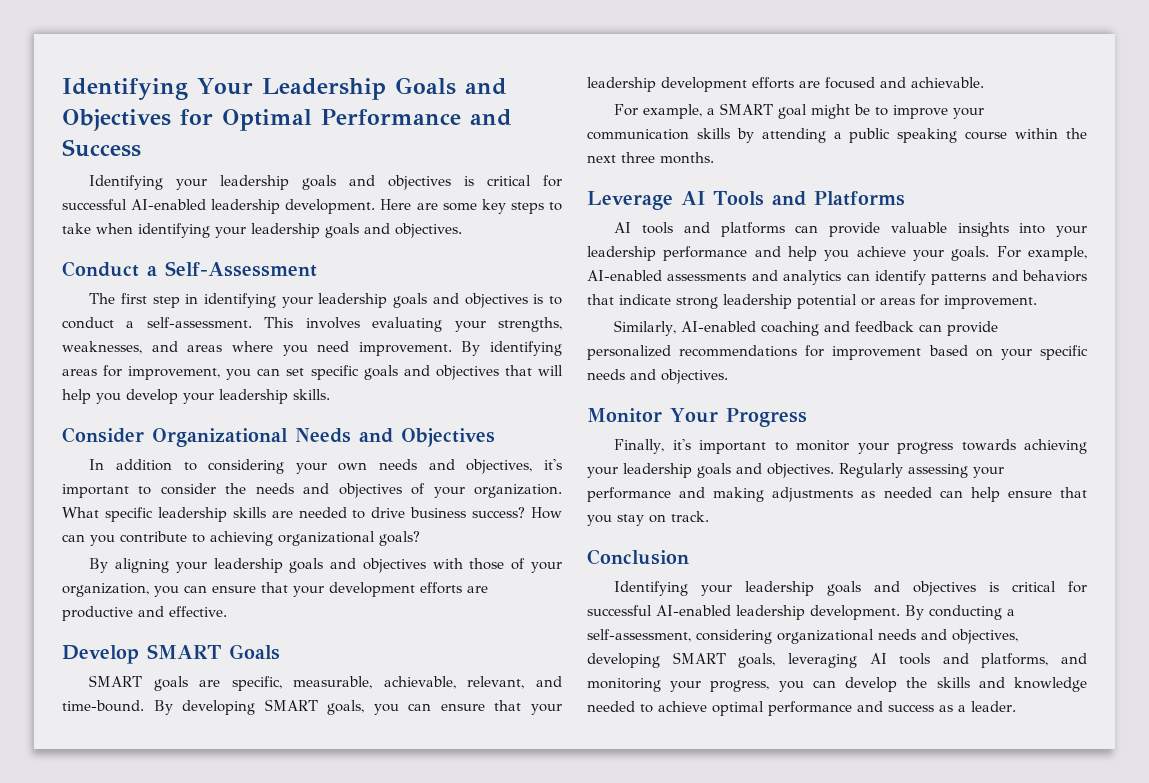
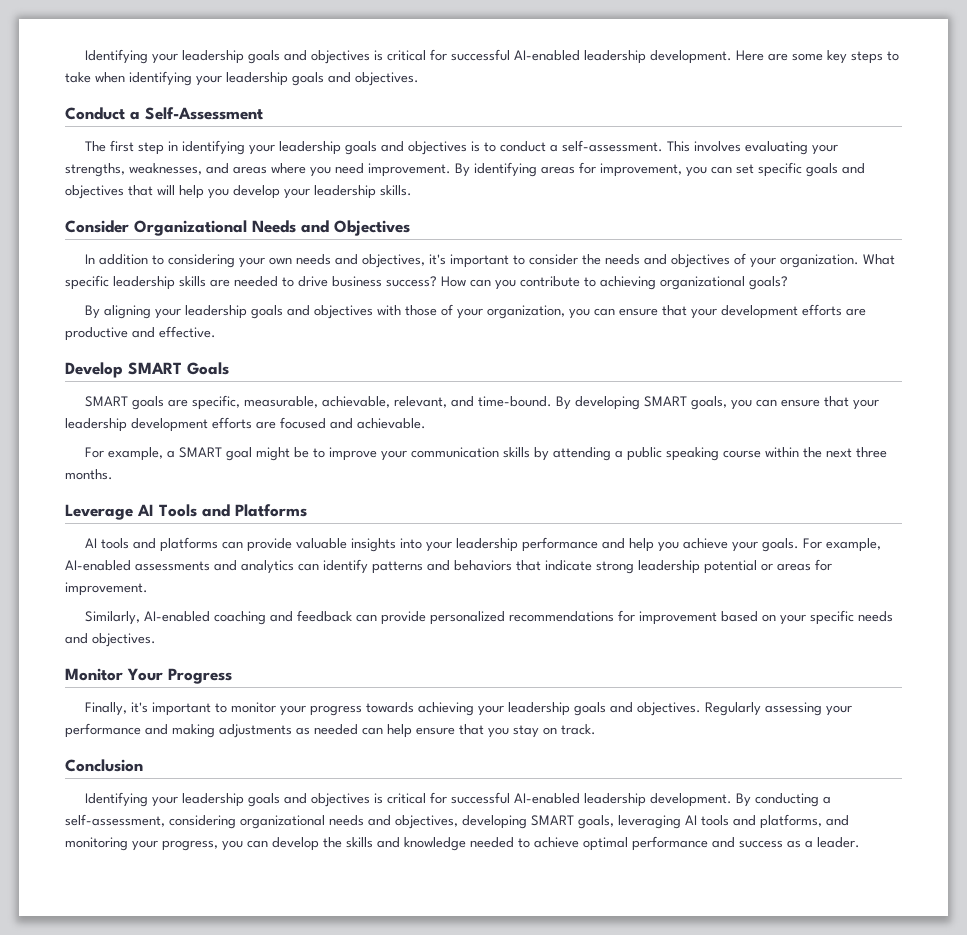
[62,77,507,100] [62,109,512,131] [62,139,141,157] [89,175,164,190] Identifying Your Leadership Goals and Objectives for Optimal Performance and Success // Identifying -> [85,49,149,64] Identifying

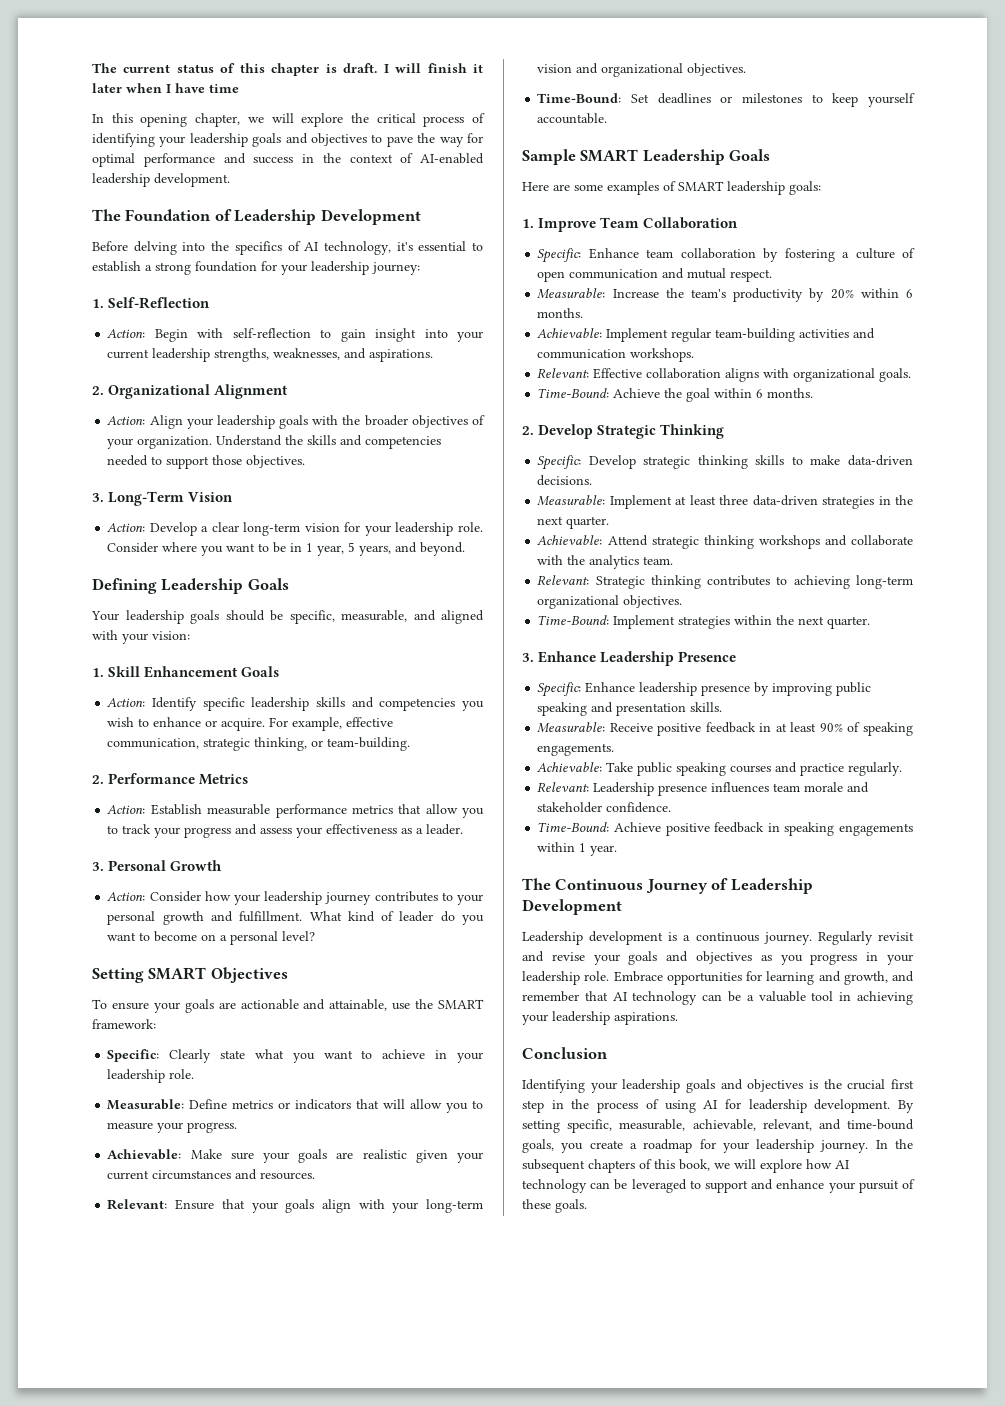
[85,49,900,64] [65,71,419,86] [65,107,263,120] [85,140,179,155] Identifying your leadership goals and objectives is critical for successful AI-enabled leadership development. Here are some key steps to take when identifying your leadership goals and objectives. // Conduct a Self-Assessment // The first step in -> [92,63,483,76] [92,83,239,93] [92,113,485,127] The current status of this chapter is draft. I will finish it later when I have time // In this opening chapter, we will explore the critical process of
[471,140,839,155] [65,162,865,177] [65,185,412,199] [65,220,410,236] [85,253,896,268] [65,275,788,290] [85,304,867,319] [65,326,216,341] [65,362,229,378] [85,395,880,410] [65,417,426,432] [85,447,888,461] [65,469,113,480] [65,504,307,520] [85,537,882,552] [65,559,832,574] [65,582,148,596] [85,610,894,625] [65,633,156,647] [65,668,232,684] [85,702,853,716] [65,723,596,738] is to conduct a self-assessment. This involves evaluating your strengths, weaknesses, and areas where you need improvement. By identifying areas for improvement, you can set specific goals and objectives that will help you develop your leadership skills. // Consider Organizational Needs and Objectives // In addition to considering your own needs and objectives, it's important to consider the needs and objectives of your organization. What specific leadership skills are needed to drive business success? How can you contribute to achieving organizational goals? // By aligning your leadership goals and objectives with those of your organization, you can ensure that your development efforts are productive and effective. // Develop SMART Goals // SMART goals are specific, measurable, achievable, relevant, and time-bound. By developing SMART goals, you can ensure that your leadership development efforts are focused and achievable. // For example, a SMART goal might be to improve your communication skills by attending a public speaking course within the next three months. // Leverage AI Tools and Platforms // AI tools and platforms can provide valuable insights into your leadership performance and help you achieve your goals. For example, AI-enabled assessments and analytics can identify patterns and behaviors that indicate strong leadership potential or areas for improvement. // Similarly, AI-enabled coaching and feedback can provide personalized recommendations for improvement based on your specific needs and objectives. // Monitor Your Progress // Finally, it's important to monitor your progress towards achieving your leadership goals and objectives. Regularly assessing your performance and making adjustments as needed can help ensure that you stay on track. -> [371,133,483,147] [92,153,484,167] [92,173,230,187] [92,209,421,225] [92,241,483,255] [92,261,420,275] [92,297,211,309] [107,328,483,342] [107,348,434,362] [92,384,289,399] [107,415,486,429] [107,435,442,449] [107,455,306,469] [92,491,234,506] [107,522,484,536] [107,542,466,556] [92,578,289,594] [91,610,484,624] [92,630,190,644] [92,666,280,678] [107,697,484,711] [107,717,394,731] [107,737,411,751] [92,773,249,785] [107,804,484,818] [107,824,464,838] [92,860,223,871] [107,891,483,905] [107,911,484,925] [107,931,316,945] [92,967,288,983] [92,999,484,1013] [92,1019,156,1029] [107,1049,483,1063] [107,1069,195,1083] [107,1099,484,1113] [107,1122,238,1133] [107,1149,483,1163] [107,1169,316,1180] [107,1199,483,1213] [537,63,747,77] [537,93,915,107] [537,113,608,124] [522,149,771,165] [522,181,821,195] [522,217,739,232] [537,248,915,263] [537,268,773,282] [537,288,913,302] [537,308,584,318] [537,328,876,342] [537,348,695,362] [537,368,912,382] [537,388,814,402] [522,424,725,439] [537,455,913,470] [537,475,593,486] [537,495,913,509] [537,516,610,529] [537,535,913,549] [537,555,674,569] [537,575,913,589] [537,595,683,609] [537,615,871,629] [522,651,737,666] [537,682,872,697] [537,702,723,716] [537,722,914,736] [537,743,615,756] [537,762,903,776] [537,782,870,796] [537,802,672,813] [537,822,913,836] [537,842,618,856] [522,878,813,894] [522,899,622,915] [522,931,914,945] [522,951,913,965] [522,971,914,985] [522,991,913,1005] [522,1011,678,1025] to pave the way for optimal performance and success in the context of AI-enabled leadership development. // The Foundation of Leadership Development // Before delving into the specifics of AI technology, it's essential to establish a strong foundation for your leadership journey: // 1. Self-Reflection // Action: Begin with self-reflection to gain insight into your current leadership strengths, weaknesses, and aspirations. // 2. Organizational Alignment // Action: Align your leadership goals with the broader objectives of your organization. Understand the skills and competencies needed to support those objectives. // 3. Long-Term Vision // Action: Develop a clear long-term vision for your leadership role. Consider where you want to be in 1 year, 5 years, and beyond. // Defining Leadership Goals // Your leadership goals should be specific, measurable, and aligned with your vision: // 1. Skill Enhancement Goals // Action: Identify specific leadership skills and competencies you wish to enhance or acquire. For example, effective communication, strategic thinking, or team-building. // 2. Performance Metrics // Action: Establish measurable performance metrics that allow you to track your progress and assess your effectiveness as a leader. // 3. Personal Growth // Action: Consider how your leadership journey contributes to your personal growth and fulfillment. What kind of leader do you want to become on a personal level? // Setting SMART Objectives // To ensure your goals are actionable and attainable, use the SMART framework: // Specific: Clearly state what you want to achieve in your leadership role. // Measurable: Define metrics or indicators that will allow you to measure your progress. // Achievable: Make sure your goals are realistic given your current circumstances and resources. // Relevant: Ensure that your goals align with your long-term vision and organizational objectives. // Time-Bound: Set deadlines or milestones to keep yourself accountable. // Sample SMART Leadership Goals // Here are some examples of SMART leadership goals: // 1. Improve Team Collaboration // Specific: Enhance team collaboration by fostering a culture of open communication and mutual respect. // Measurable: Increase the team's productivity by 20% within 6 months. // Achievable: Implement regular team-building activities and communication workshops. // Relevant: Effective collaboration aligns with organizational goals. // Time-Bound: Achieve the goal within 6 months. // 2. Develop Strategic Thinking // Specific: Develop strategic thinking skills to make data-driven decisions. // Measurable: Implement at least three data-driven strategies in the next quarter. // Achievable: Attend strategic thinking workshops and collaborate with the analytics team. // Relevant: Strategic thinking contributes to achieving long-term organizational objectives. // Time-Bound: Implement strategies within the next quarter. // 3. Enhance Leadership Presence // Specific: Enhance leadership presence by improving public speaking and presentation skills. // Measurable: Receive positive feedback in at least 90% of speaking engagements. // Achievable: Take public speaking courses and practice regularly. // Relevant: Leadership presence influences team morale and stakeholder confidence. // Time-Bound: Achieve positive feedback in speaking engagements within 1 year. // The Continuous Journey of Leadership Development // Leadership development is a continuous journey. Regularly revisit and revise your goals and objectives as you progress in your leadership role. Embrace opportunities for learning and growth, and remember that AI technology can be a valuable tool in achieving your leadership aspirations.
[387,792,832,807] [65,814,849,829] [65,836,860,851] critical for successful AI-enabled leadership development. By conducting a self-assessment, considering organizational needs and objectives, developing SMART goals, leveraging AI tools and platforms, and monitoring your progress, you can develop the skills and knowledge needed to achieve optimal performance and success as a leader. -> [823,1079,914,1090] [522,1099,914,1113] [522,1119,914,1133] [522,1139,913,1153] [522,1159,849,1173] [522,1179,915,1193] [522,1199,587,1213] the crucial first step in the process of using AI for leadership development. By setting specific, measurable, achievable, relevant, and time-bound goals, you create a roadmap for your leadership journey. In the subsequent chapters of this book, we will explore how AI technology can be leveraged to support and enhance your pursuit of these goals.

